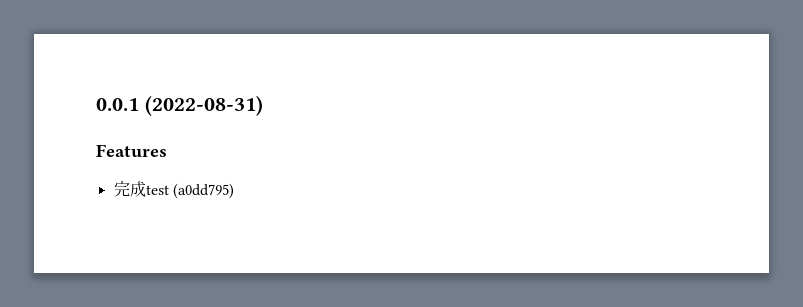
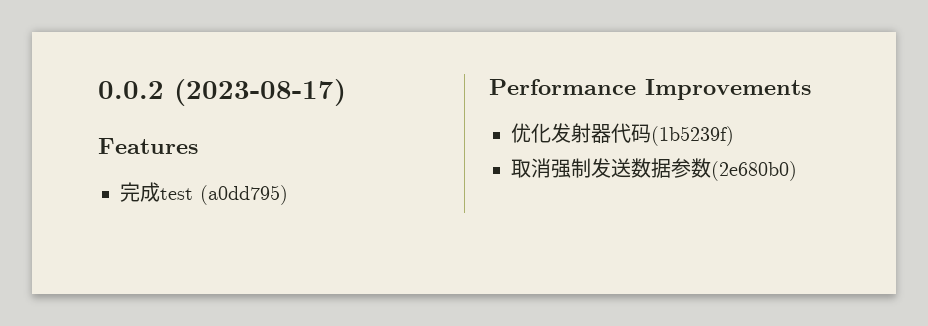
[96,95,263,116] 0.0.1 (2022-08-31) -> [98,79,346,106] 0.0.2 (2023-08-17)
(234, 191) none -> [489,79,811,100] [511,123,734,146] [511,158,797,181] // Performance Improvements // 优化发射器代码(1b5239f) // 取消强制发送数据参数(2e680b0)

